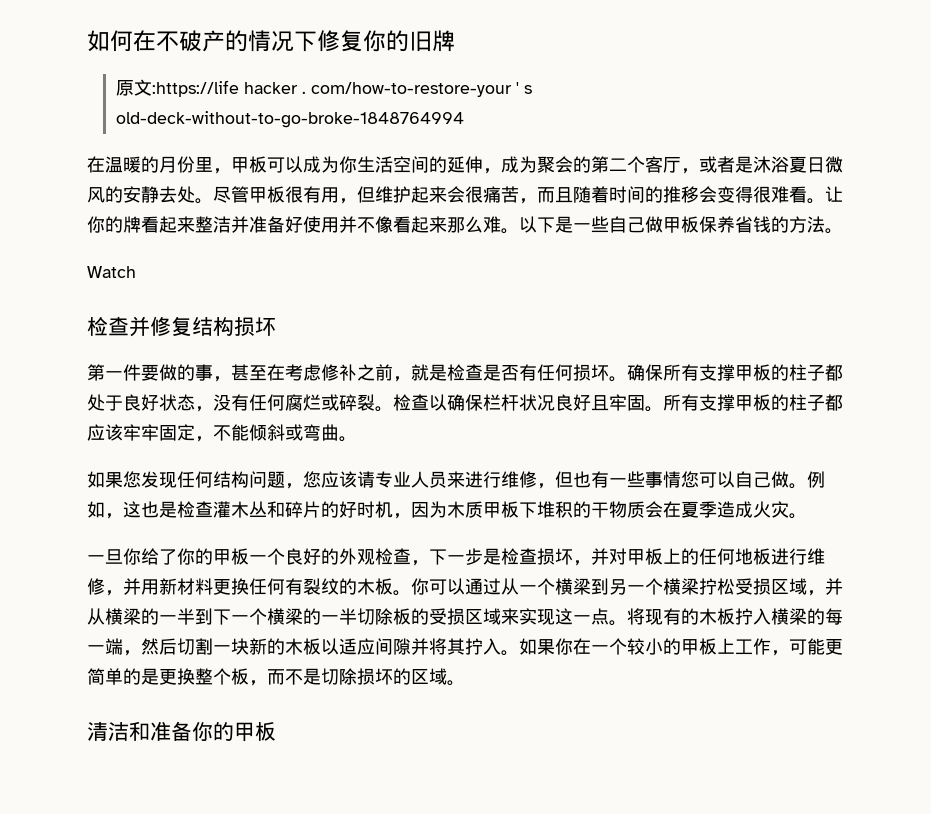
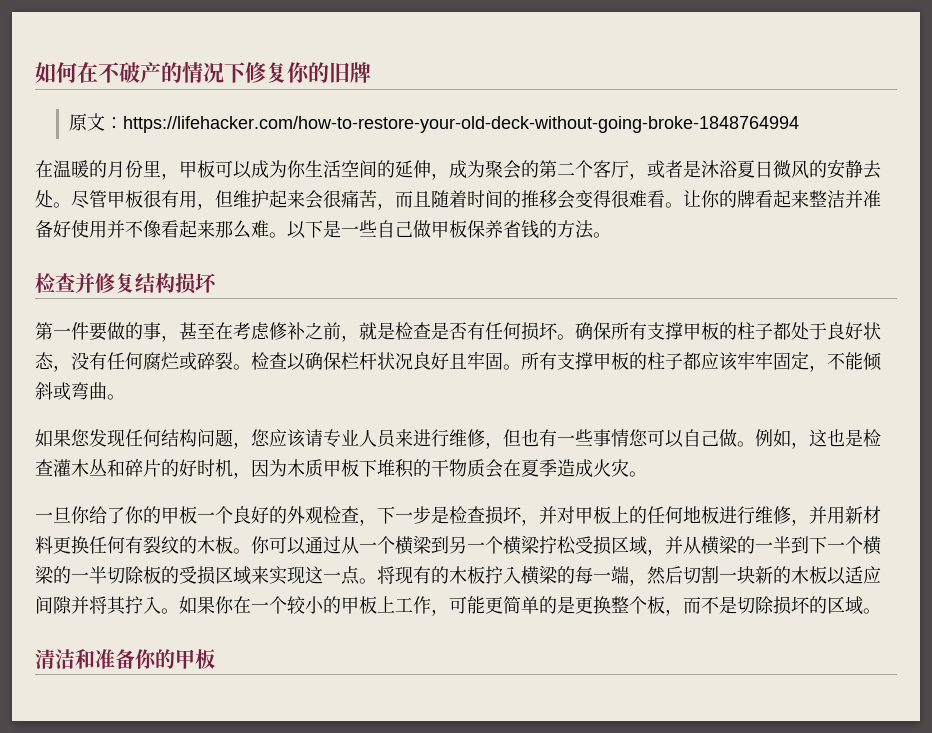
[151,80,532,97] [115,111,464,128] :https://life hacker . com/how-to-restore-your ' s old-deck-without-to-go-broke-1848764994 -> [104,116,799,133] ：https://lifehacker.com/how-to-restore-your-old-deck-without-going-broke-1848764994
[87,266,136,278] // Watch -> (611, 235) none

